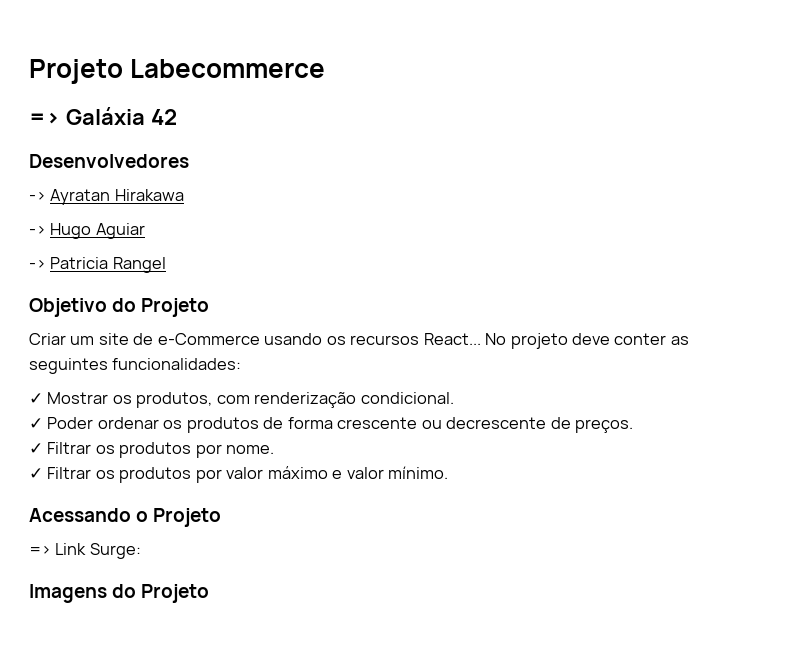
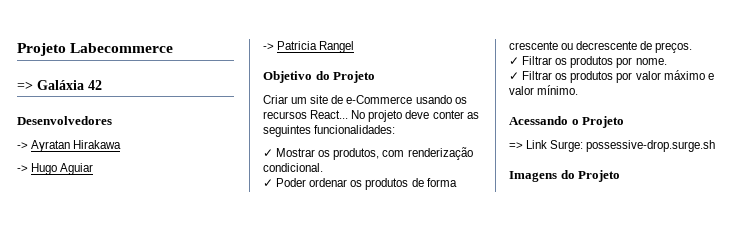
(141, 551) none -> [586,140,716,152] possessive-drop.surge.sh

